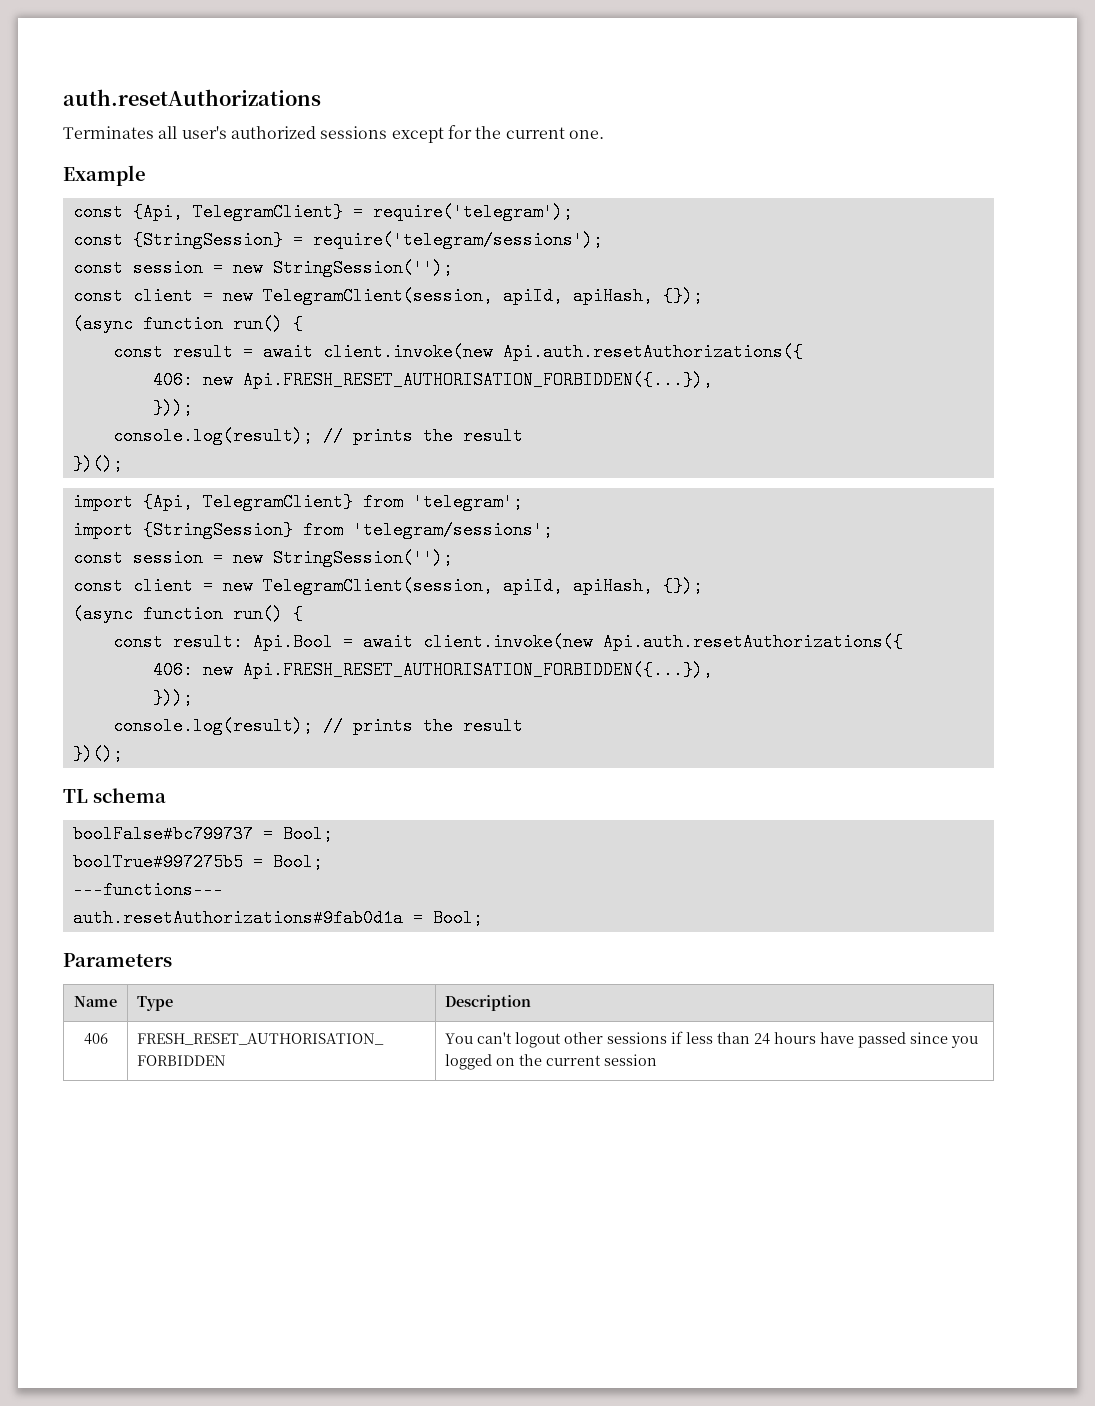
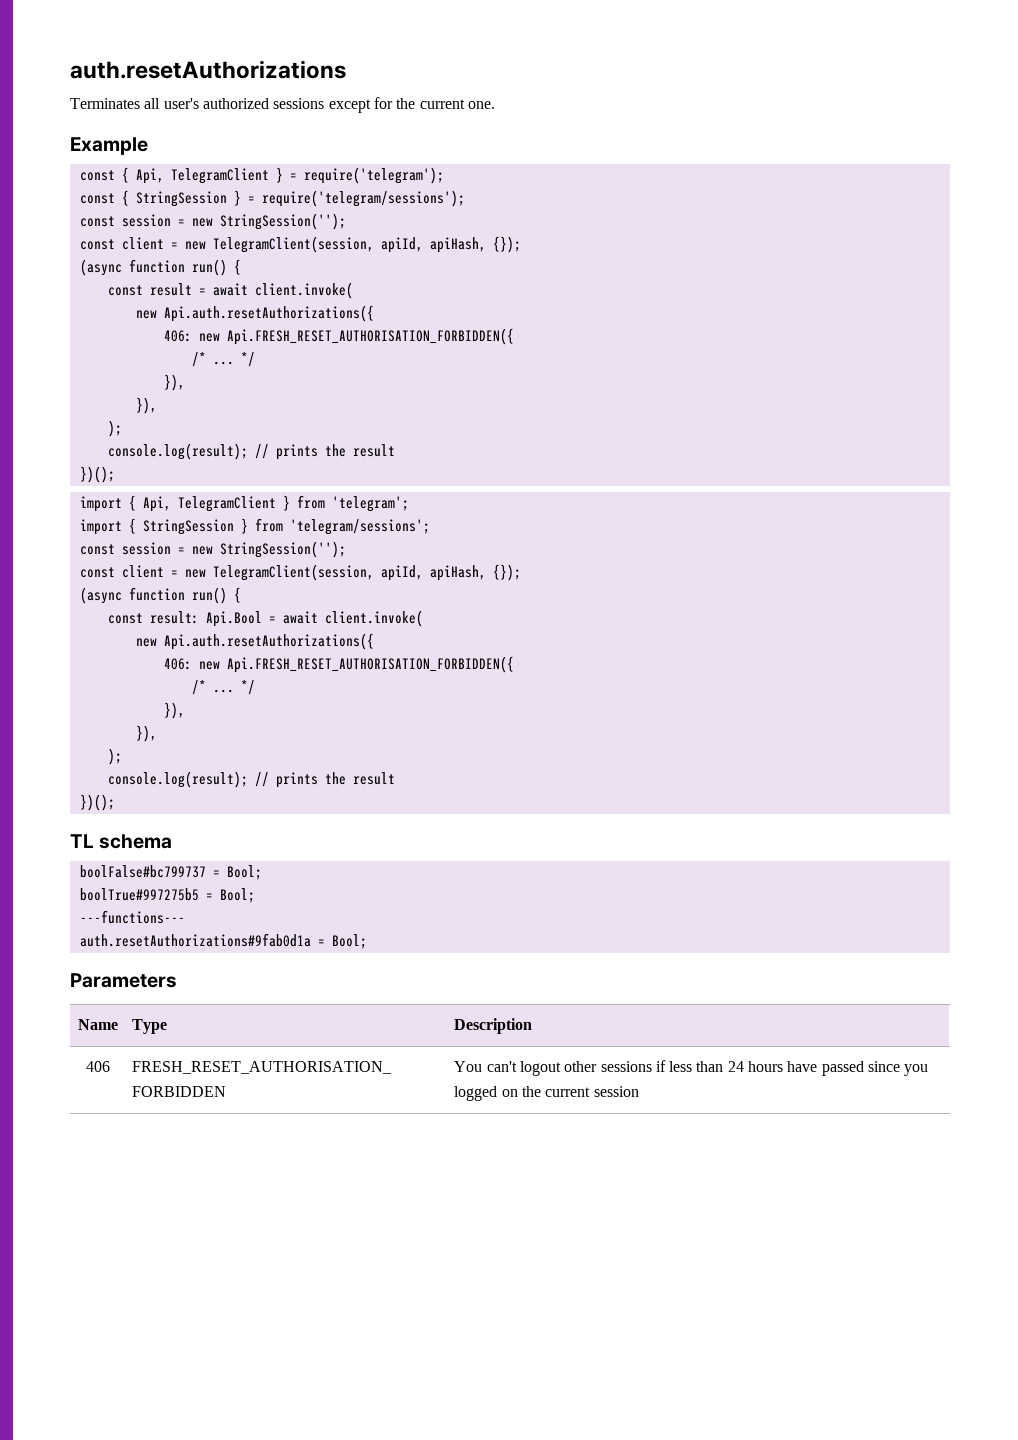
[132,203,343,221] {Api, TelegramClient} -> [121,167,283,184] { Api, TelegramClient }
[132,231,283,249] {StringSession} -> [121,190,241,207] { StringSession }
[322,343,803,361] [152,371,713,389] [152,399,193,417] client.invoke(new Api.auth.resetAuthorizations({ // 406: new Api.FRESH_RESET_AUTHORISATION_FORBIDDEN({...}), // })); -> [254,282,353,299] [135,305,374,322] [163,328,514,345] [191,352,255,367] [163,374,185,391] [135,397,157,414] [107,420,122,437] client.invoke( // new Api.auth.resetAuthorizations({ // 406: new Api.FRESH_RESET_AUTHORISATION_FORBIDDEN({ // /* ... */ // }), // }), // );
[142,493,353,511] {Api, TelegramClient} -> [128,495,290,512] { Api, TelegramClient }
[142,521,293,539] {StringSession} -> [128,518,248,535] { StringSession }
[422,633,903,651] [152,661,713,679] [152,689,193,707] client.invoke(new Api.auth.resetAuthorizations({ // 406: new Api.FRESH_RESET_AUTHORISATION_FORBIDDEN({...}), // })); -> [324,610,423,627] [135,633,374,650] [163,656,514,673] [191,680,255,695] [163,702,185,719] [135,725,157,742] [107,748,122,765] client.invoke( // new Api.auth.resetAuthorizations({ // 406: new Api.FRESH_RESET_AUTHORISATION_FORBIDDEN({ // /* ... */ // }), // }), // );

